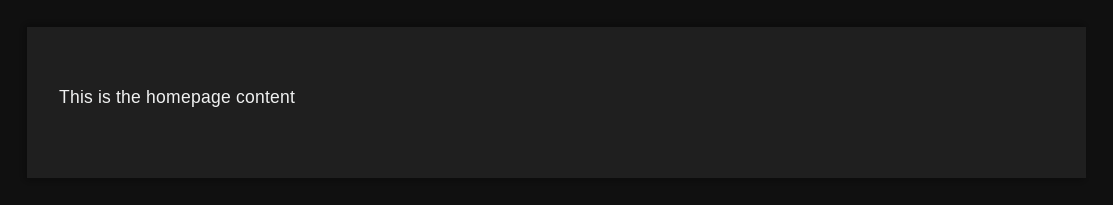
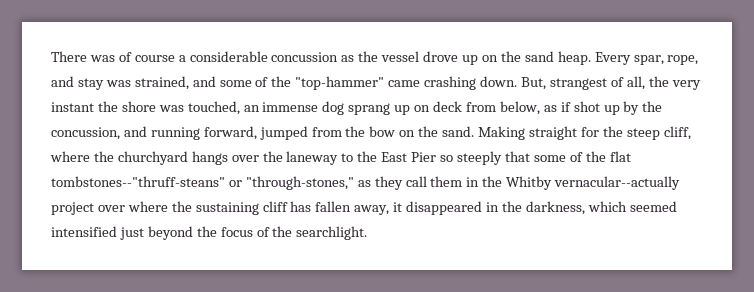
[59,90,295,107] This is the homepage content -> [51,51,699,65] [51,76,701,90] [51,101,663,115] [51,126,691,140] [50,151,631,165] [51,176,681,190] [51,201,677,215] [51,226,368,240] There was of course a considerable concussion as the vessel drove up on the sand heap. Every spar, rope, and stay was strained, and some of the "top-hammer" came crashing down. But, strangest of all, the very instant the shore was touched, an immense dog sprang up on deck from below, as if shot up by the concussion, and running forward, jumped from the bow on the sand. Making straight for the steep cliff, where the churchyard hangs over the laneway to the East Pier so steeply that some of the flat tombstones--"thruff-steans" or "through-stones," as they call them in the Whitby vernacular--actually project over where the sustaining cliff has fallen away, it disappeared in the darkness, which seemed intensified just beyond the focus of the searchlight.

